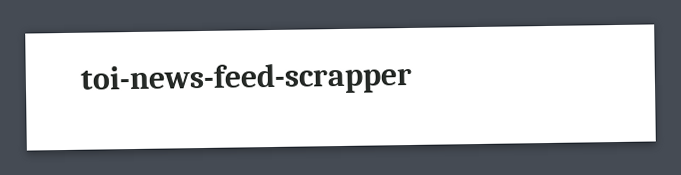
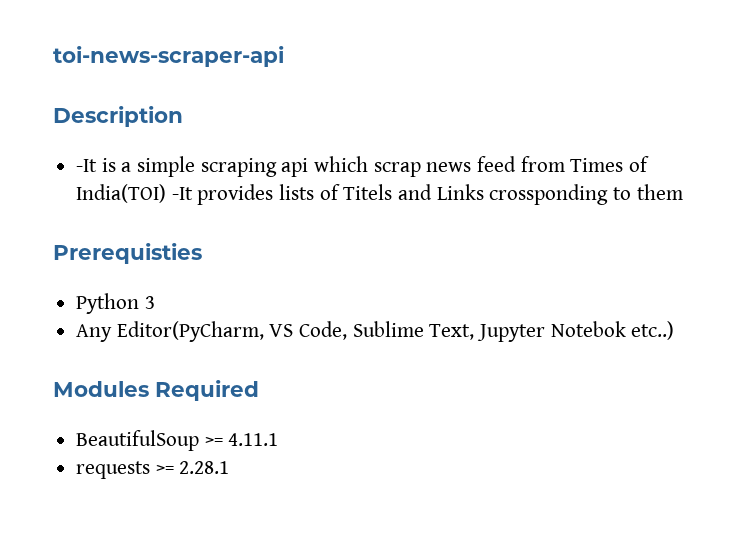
[80,61,413,97] toi-news-feed-scrapper -> [53,46,284,67] [53,106,183,127] [76,156,650,177] [76,184,683,205] [53,243,202,264] [76,293,155,314] [76,321,675,342] [53,380,259,401] [76,430,279,451] [76,461,230,479] toi-news-scraper-api // Description // -It is a simple scraping api which scrap news feed from Times of India(TOI) -It provides lists of Titels and Links crossponding to them // Prerequisties // Python 3 // Any Editor(PyCharm, VS Code, Sublime Text, Jupyter Notebok etc..) // Modules Required // BeautifulSoup >= 4.11.1 // requests >= 2.28.1

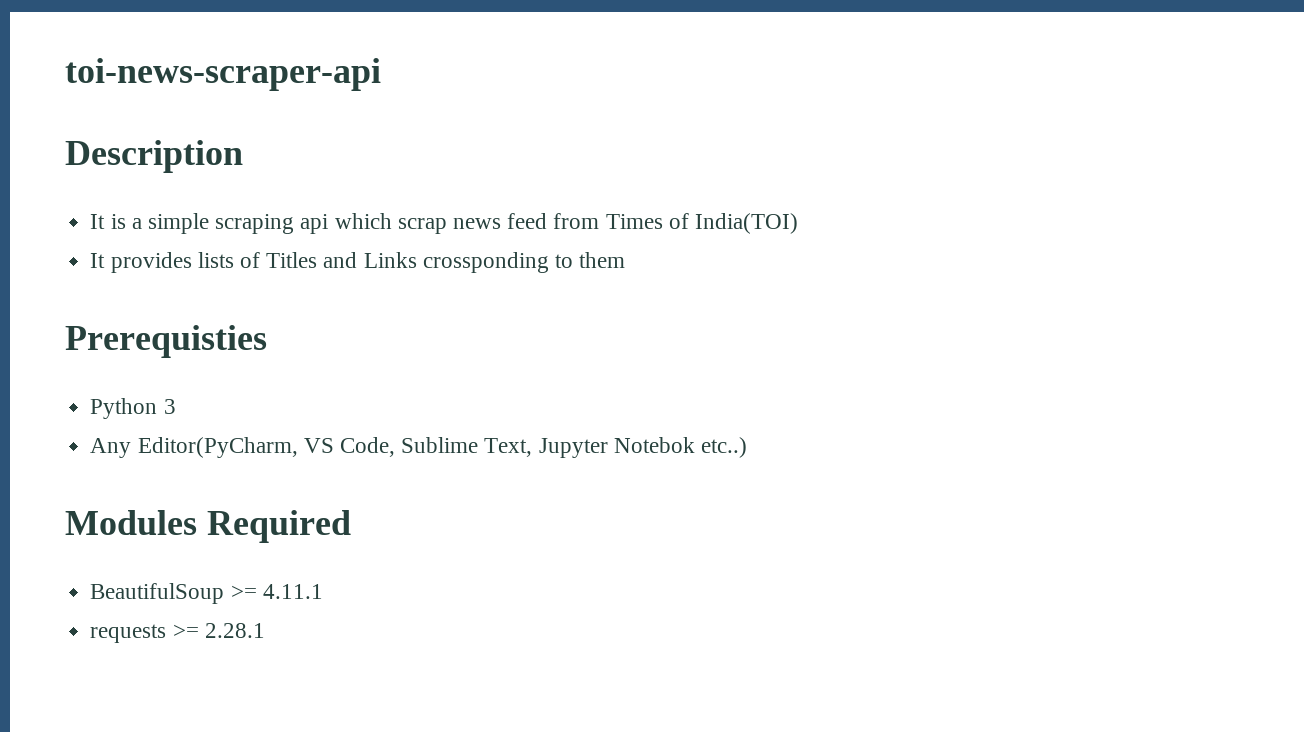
[76,159,98,172] -It -> [90,214,106,229] It
[171,187,193,200] -It -> [90,253,106,268] // It
[343,184,393,200] Titels -> [266,252,318,268] Titles

